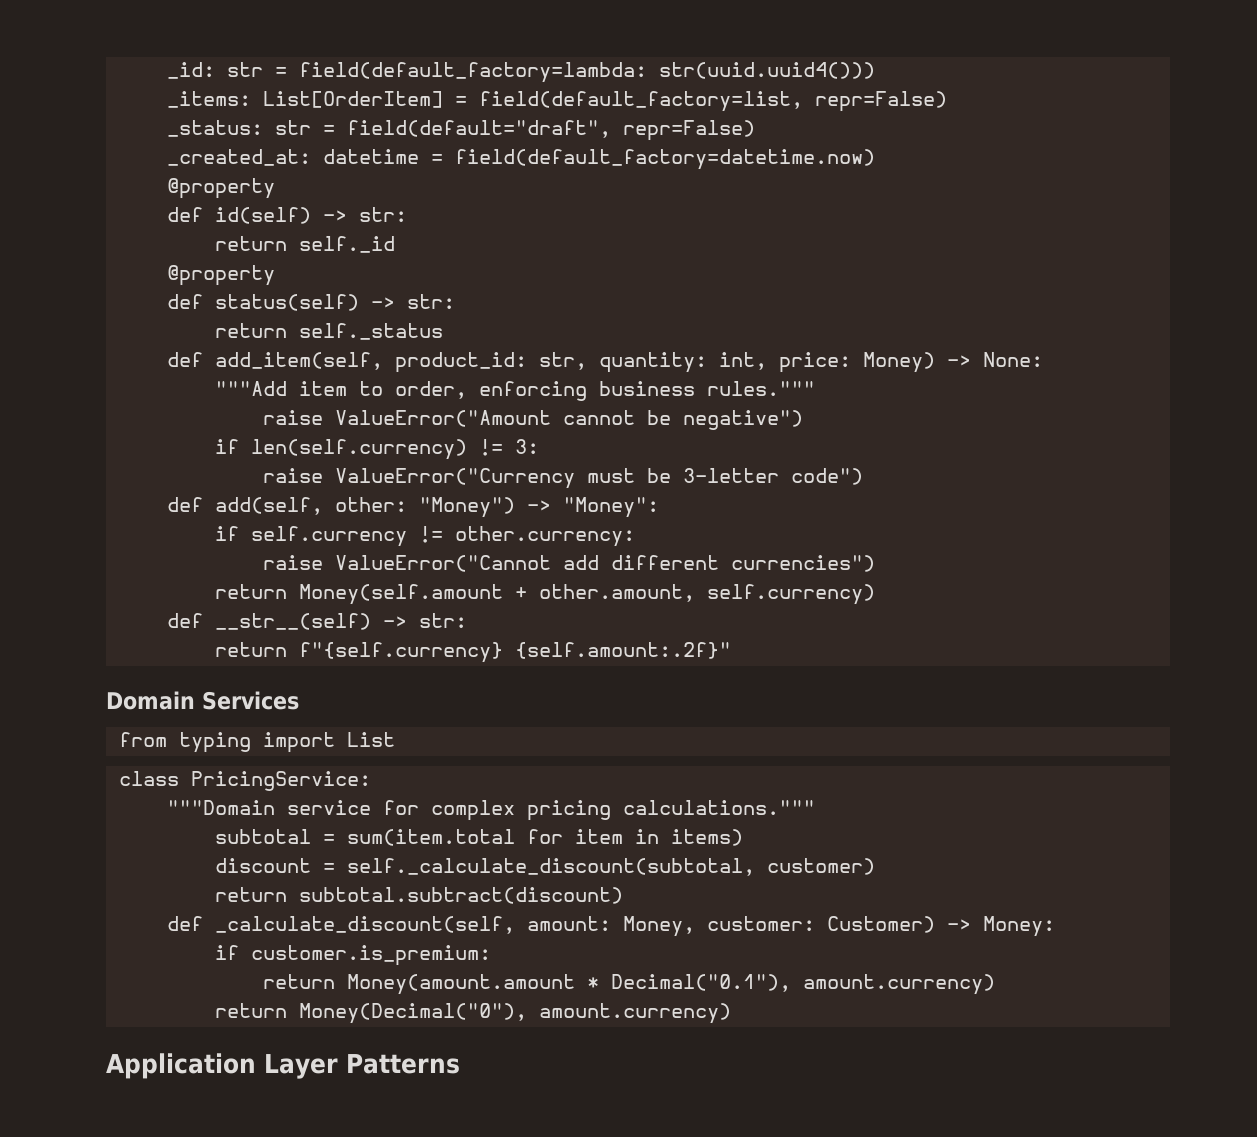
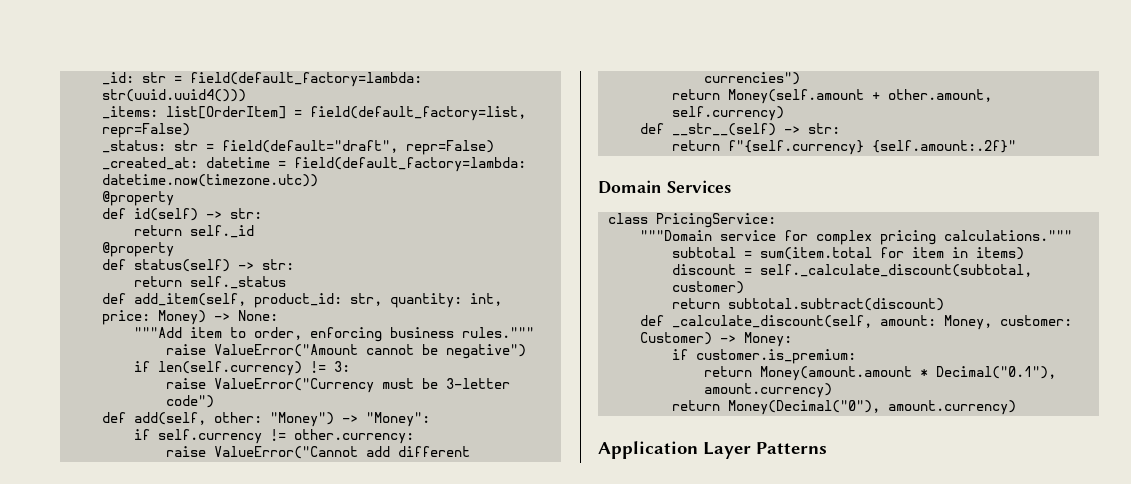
[262,91,443,108] List[OrderItem] -> [165,106,286,119] list[OrderItem]
[454,149,875,170] field(default_factory=datetime.now) -> [293,157,526,172] [101,174,318,187] field(default_factory=lambda: datetime.now(timezone.utc))
[118,732,395,753] // from typing import List -> (731, 186) none

